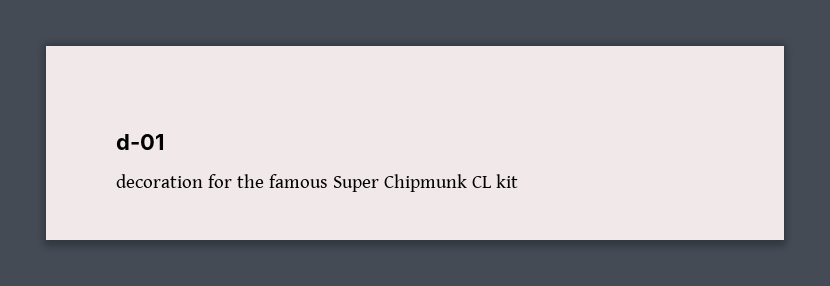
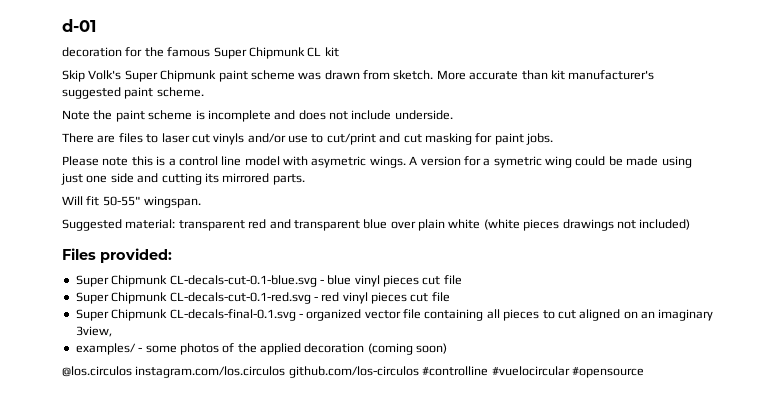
(518, 181) none -> [62,70,655,82] [62,87,204,99] [62,110,453,122] [62,133,553,145] [62,156,692,168] [61,173,305,185] [62,196,202,208] [62,219,691,231] [62,248,172,263] [75,275,462,287] [75,292,450,304] [75,309,714,321] [75,326,112,337] [75,343,448,355] [62,366,644,378] // Skip Volk's Super Chipmunk paint scheme was drawn from sketch. More accurate than kit manufacturer's suggested paint scheme. // Note the paint scheme is incomplete and does not include underside. // There are files to laser cut vinyls and/or use to cut/print and cut masking for paint jobs. // Please note this is a control line model with asymetric wings. A version for a symetric wing could be made using just one side and cutting its mirrored parts. // Will fit 50-55" wingspan. // Suggested material: transparent red and transparent blue over plain white (white pieces drawings not included) // Files provided: // Super Chipmunk CL-decals-cut-0.1-blue.svg - blue vinyl pieces cut file // Super Chipmunk CL-decals-cut-0.1-red.svg - red vinyl pieces cut file // Super Chipmunk CL-decals-final-0.1.svg - organized vector file containing all pieces to cut aligned on an imaginary 3view, // examples/ - some photos of the applied decoration (coming soon) // @los.circulos instagram.com/los.circulos github.com/los-circulos #controlline #vuelocircular #opensource

